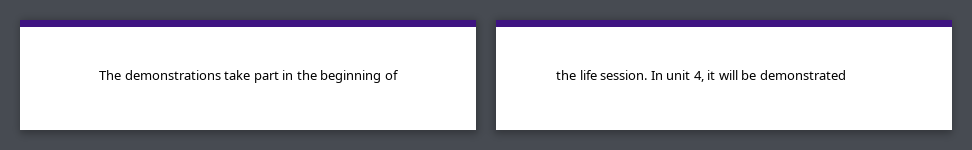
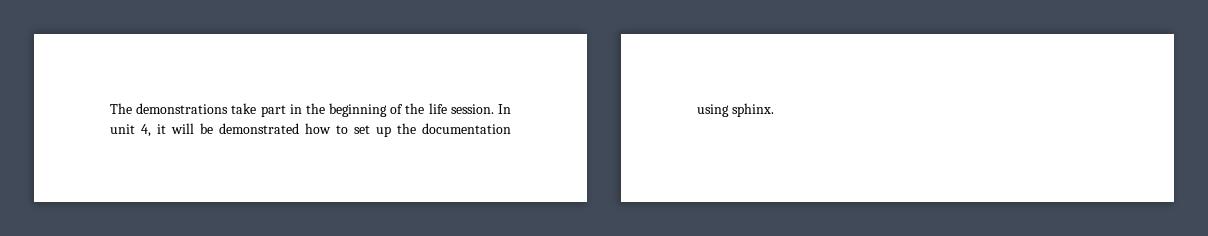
(846, 75) none -> [305,123,511,137] [697,103,774,117] how to set up the documentation using sphinx.

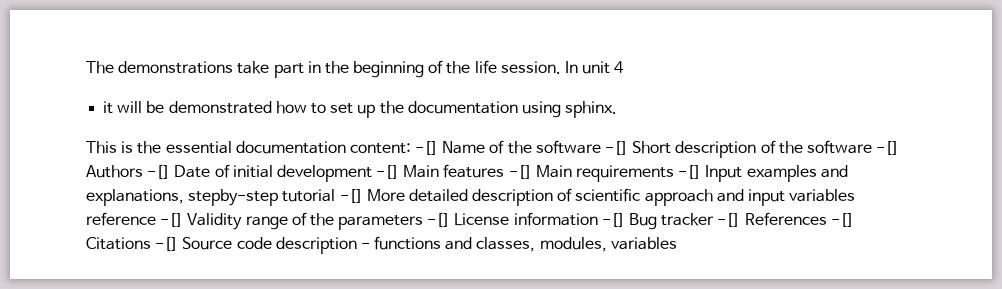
[141,124,151,137] 4, -> [614,61,625,73] 4 //
(774, 110) none -> [86,140,900,158] [86,164,848,182] [86,188,856,206] [86,212,854,230] [86,236,677,254] // This is the essential documentation content: -[] Name of the software -[] Short description of the software -[] Authors -[] Date of initial development -[] Main features -[] Main requirements -[] Input examples and explanations, stepby-step tutorial -[] More detailed description of scientific approach and input variables reference -[] Validity range of the parameters -[] License information -[] Bug tracker -[] References -[] Citations -[] Source code description - functions and classes, modules, variables

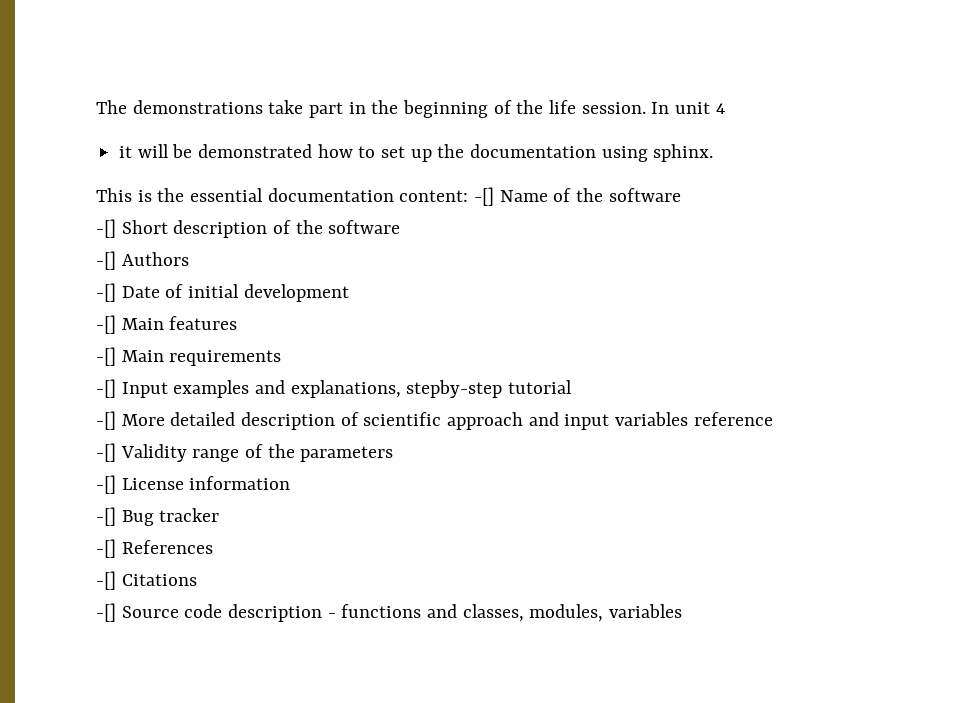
(601, 147) none -> (681, 195) //
(872, 147) none -> (401, 227) //
(143, 171) none -> (189, 259) //
(372, 173) none -> (349, 293) //
(505, 171) none -> (238, 323) //
(675, 173) none -> (282, 358) //
(336, 195) none -> (573, 387) //
(156, 219) none -> (773, 419) //
(424, 222) none -> (394, 454) //
(598, 219) none -> (291, 483) //
(715, 219) none -> (220, 515) //
(827, 219) none -> (213, 547) //
(151, 243) none -> (197, 580) //

